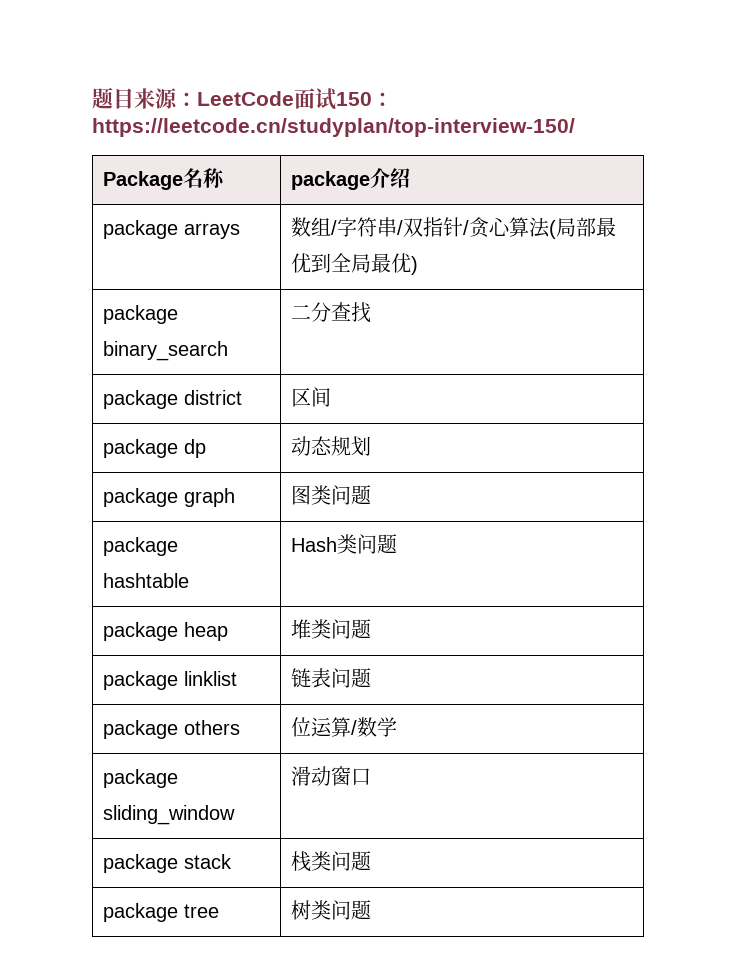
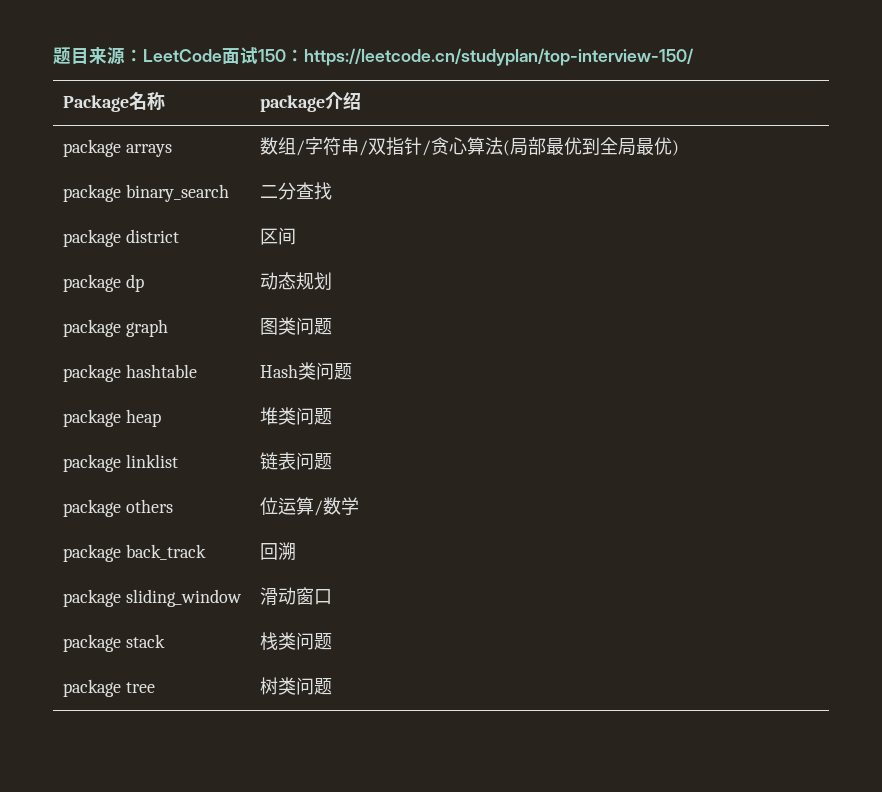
(398, 727) none -> [62,544,206,562] [259,542,296,560] // package back_track | 回溯

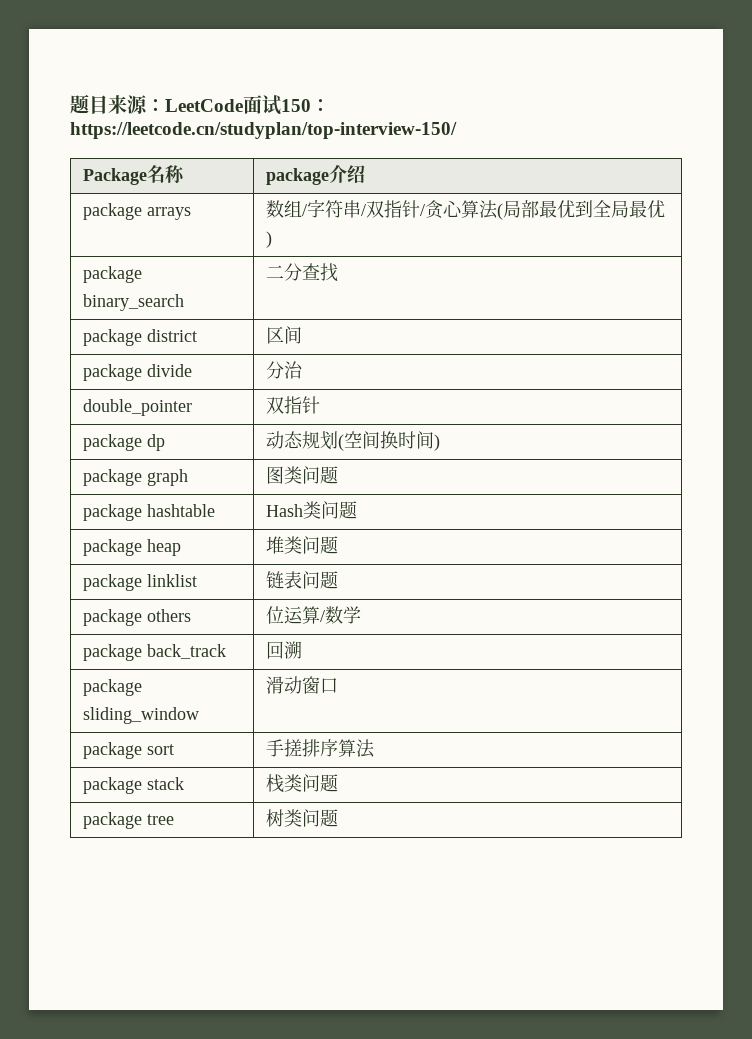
(296, 236) none -> [82,364,192,381] [265,361,303,379] [82,399,192,416] [265,396,320,414] // package divide | 分治 // double_pointer | 双指针
(332, 281) none -> [337,431,440,451] (空间换时间)
(332, 597) none -> [82,742,174,759] [265,739,375,758] // package sort | 手搓排序算法

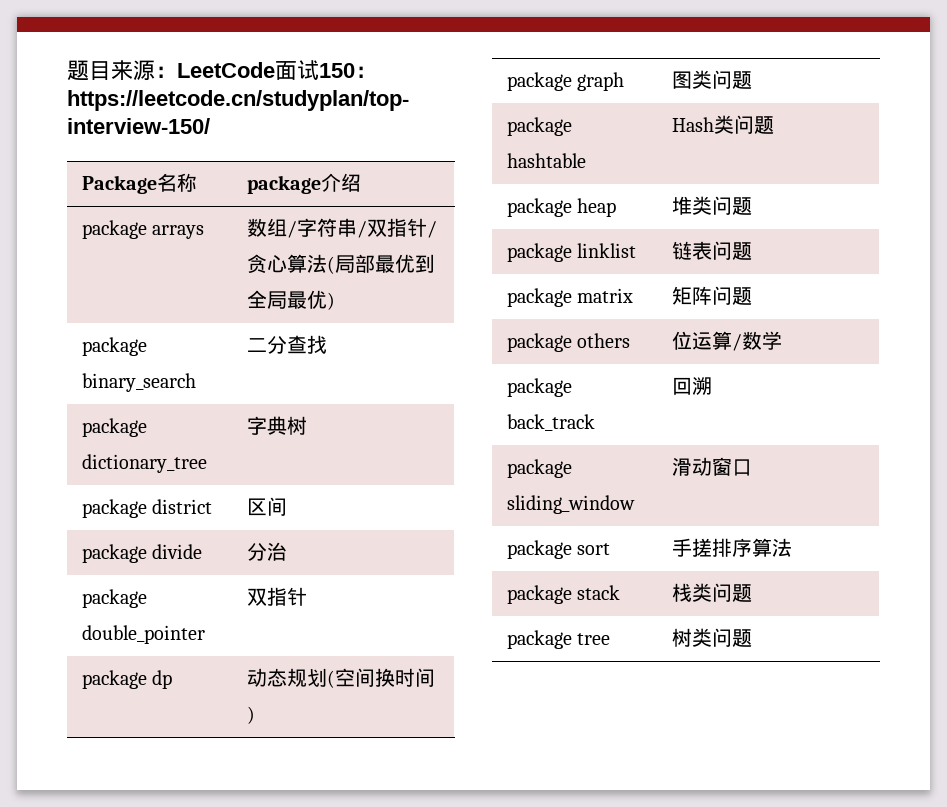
(338, 272) none -> [81,418,147,437] [81,454,207,473] [246,416,307,435] // package dictionary_tree | 字典树
(303, 370) none -> [81,589,147,608] package
(338, 580) none -> [506,288,634,307] [671,286,752,305] // package matrix | 矩阵问题

